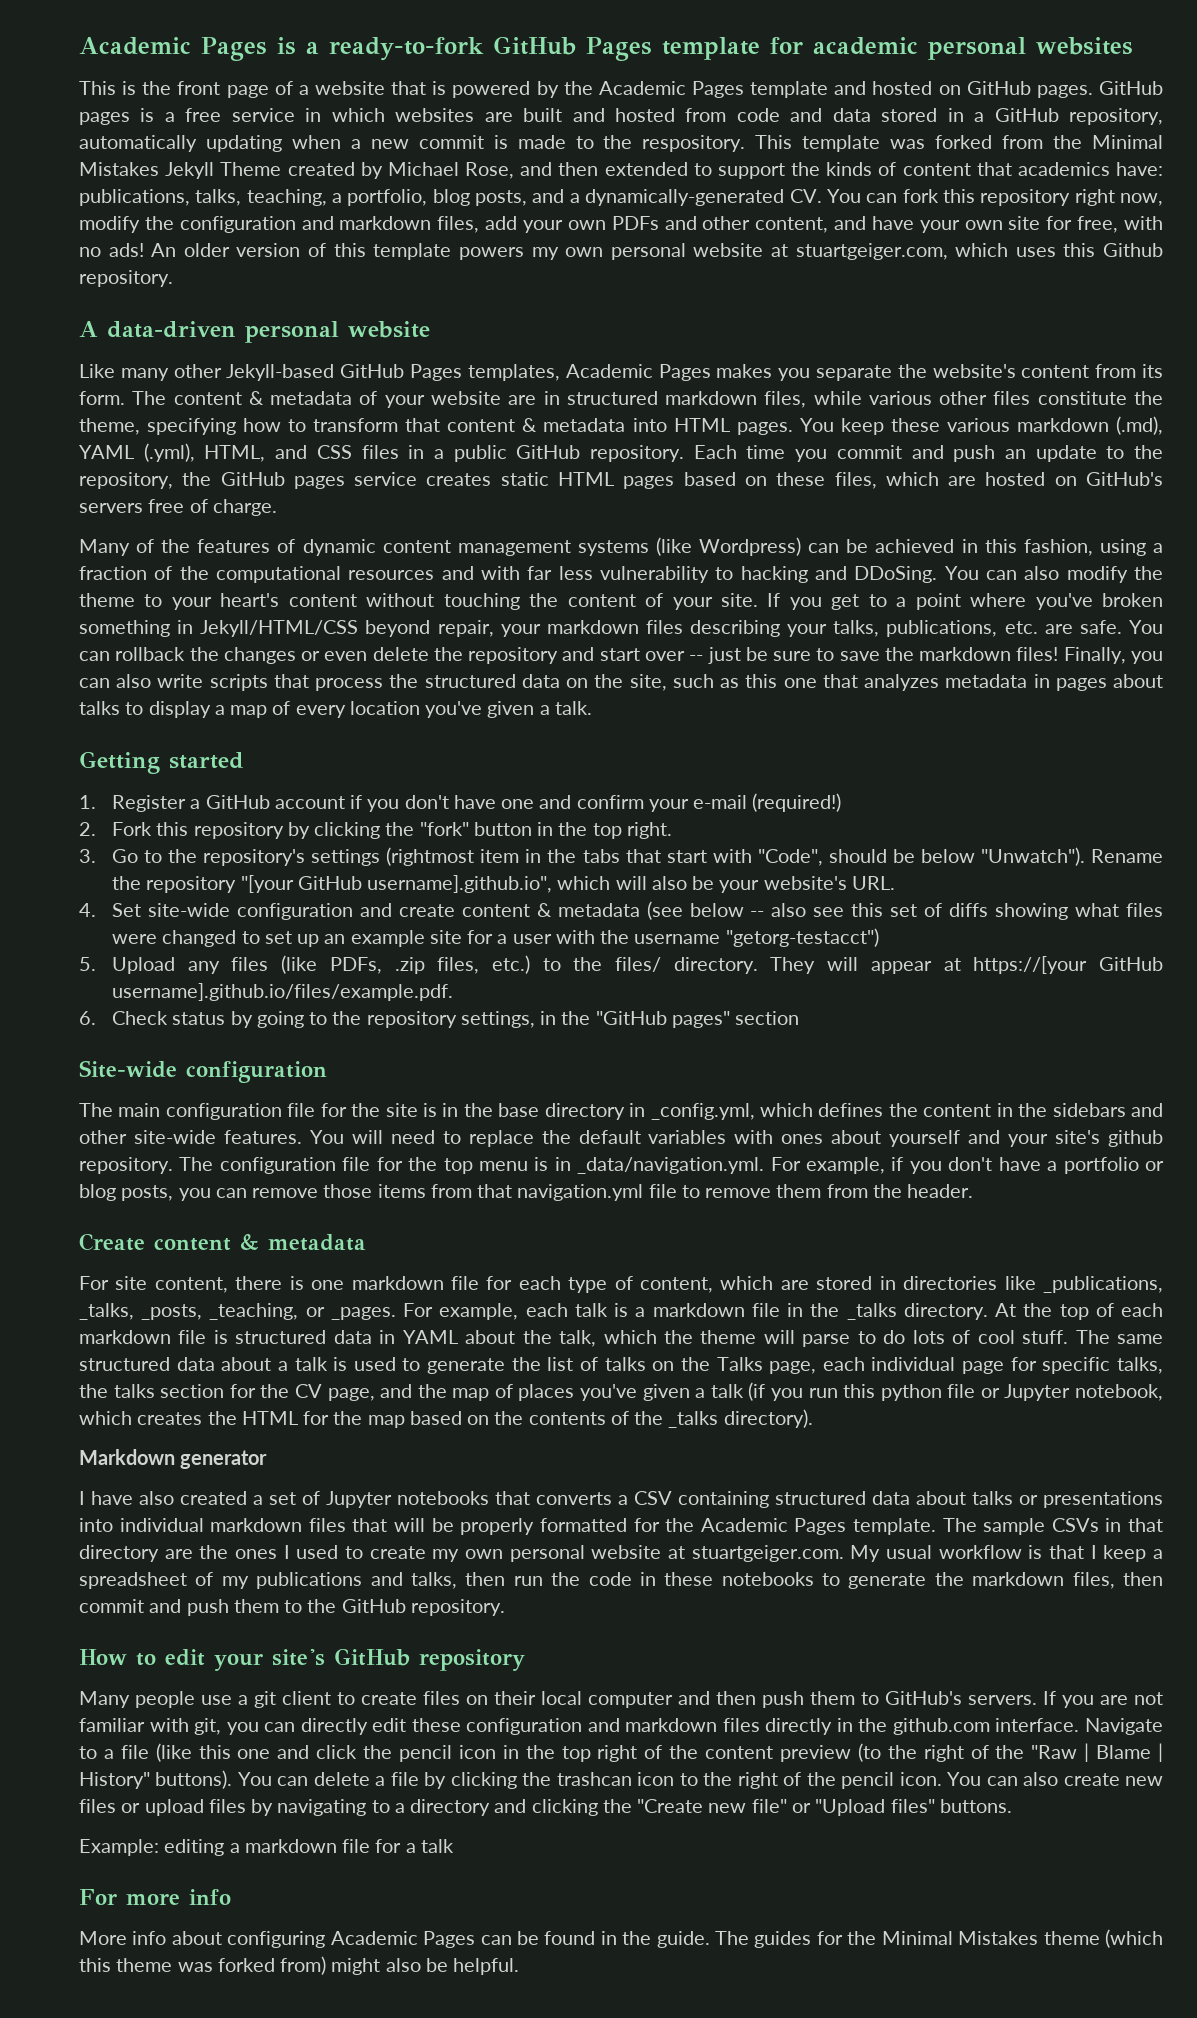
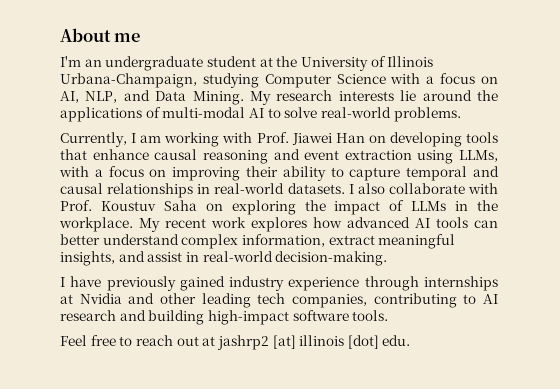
[79,36,1133,61] [79,81,1163,98] [79,108,1164,125] [79,135,1164,152] [79,162,1163,179] [79,189,1164,206] [79,216,1164,233] [79,243,1163,260] [79,270,173,287] [79,321,430,343] [79,364,1163,381] [79,391,1164,408] [79,416,1163,435] [79,443,1164,462] [79,472,1163,489] [79,499,277,516] [79,537,1163,556] [79,566,1164,583] [79,593,1164,610] [79,620,1163,637] [79,647,1163,664] [79,674,1163,691] [79,701,592,718] [79,751,244,774] [79,793,842,812] [79,822,672,839] [79,847,1163,866] [111,875,895,893] [79,901,1163,920] [111,928,879,947] [79,955,1164,974] [111,983,453,1001] [79,1011,800,1028] [79,1060,327,1083] [79,1103,1164,1120] [79,1130,1164,1147] [79,1157,1165,1174] [79,1184,974,1201] [79,1233,366,1251] [79,1276,1163,1293] [79,1303,1163,1320] [79,1330,1164,1347] [79,1357,1163,1374] [79,1382,1164,1401] [79,1409,813,1428] [79,1449,268,1469] [79,1491,1163,1508] [79,1518,1163,1535] [79,1545,1163,1562] [79,1572,1164,1589] [79,1599,505,1616] [79,1648,525,1671] [79,1691,1163,1708] [79,1718,1163,1735] [79,1743,1164,1762] [79,1770,1164,1789] [79,1799,1012,1816] [79,1839,454,1856] [79,1889,231,1905] [79,1929,1163,1948] [79,1956,520,1975] Academic Pages is a ready-to-fork GitHub Pages template for academic personal websites // This is the front page of a website that is powered by the Academic Pages template and hosted on GitHub pages. GitHub pages is a free service in which websites are built and hosted from code and data stored in a GitHub repository, automatically updating when a new commit is made to the respository. This template was forked from the Minimal Mistakes Jekyll Theme created by Michael Rose, and then extended to support the kinds of content that academics have: publications, talks, teaching, a portfolio, blog posts, and a dynamically-generated CV. You can fork this repository right now, modify the configuration and markdown files, add your own PDFs and other content, and have your own site for free, with no ads! An older version of this template powers my own personal website at stuartgeiger.com, which uses this Github repository. // A data-driven personal website // Like many other Jekyll-based GitHub Pages templates, Academic Pages makes you separate the website's content from its form. The content & metadata of your website are in structured markdown files, while various other files constitute the theme, specifying how to transform that content & metadata into HTML pages. You keep these various markdown (.md), YAML (.yml), HTML, and CSS files in a public GitHub repository. Each time you commit and push an update to the repository, the GitHub pages service creates static HTML pages based on these files, which are hosted on GitHub's servers free of charge. // Many of the features of dynamic content management systems (like Wordpress) can be achieved in this fashion, using a fraction of the computational resources and with far less vulnerability to hacking and DDoSing. You can also modify the theme to your heart's content without touching the content of your site. If you get to a point where you've broken something in Jekyll/HTML/CSS beyond repair, your markdown files describing your talks, publications, etc. are safe. You can rollback the changes or even delete the repository and start over -- just be sure to save the markdown files! Finally, you can also write scripts that process the structured data on the site, such as this one that analyzes metadata in pages about talks to display a map of every location you've given a talk. // Getting started // 1. Register a GitHub account if you don't have one and confirm your e-mail (required!) // 2. Fork this repository by clicking the "fork" button in the top right. // 3. Go to the repository's settings (rightmost item in the tabs that start with "Code", should be below "Unwatch"). Rename the repository "[your GitHub username].github.io", which will also be your website's URL. // 4. Set site-wide configuration and create content & metadata (see below -- also see this set of diffs showing what files were changed to set up an example site for a user with the username "getorg-testacct") // 5. Upload any files (like PDFs, .zip files, etc.) to the files/ directory. They will appear at https://[your GitHub username].github.io/files/example.pdf. // 6. Check status by going to the repository settings, in the "GitHub pages" section // Site-wide configuration // The main configuration file for the site is in the base directory in _config.yml, which defines the content in the sidebars and other site-wide features. You will need to replace the default variables with ones about yourself and your site's github repository. The configuration file for the top menu is in _data/navigation.yml. For example, if you don't have a portfolio or blog posts, you can remove those items from that navigation.yml file to remove them from the header. // Create content & metadata // For site content, there is one markdown file for each type of content, which are stored in directories like _publications, _talks, _posts, _teaching, or _pages. For example, each talk is a markdown file in the _talks directory. At the top of each markdown file is structured data in YAML about the talk, which the theme will parse to do lots of cool stuff. The same structured data about a talk is used to generate the list of talks on the Talks page, each individual page for specific talks, the talks section for the CV page, and the map of places you've given a talk (if you run this python file or Jupyter notebook, which creates the HTML for the map based on the contents of the _talks directory). // Markdown generator // I have also created a set of Jupyter notebooks that converts a CSV containing structured data about talks or presentations into individual markdown files that will be properly formatted for the Academic Pages template. The sample CSVs in that directory are the ones I used to create my own personal website at stuartgeiger.com. My usual workflow is that I keep a spreadsheet of my publications and talks, then run the code in these notebooks to generate the markdown files, then commit and push them to the GitHub repository. // How to edit your site's GitHub repository // Many people use a git client to create files on their local computer and then push them to GitHub's servers. If you are not familiar with git, you can directly edit these configuration and markdown files directly in the github.com interface. Navigate to a file (like this one and click the pencil icon in the top right of the content preview (to the right of the "Raw | Blame | History" buttons). You can delete a file by clicking the trashcan icon to the right of the pencil icon. You can also create new files or upload files by navigating to a directory and clicking the "Create new file" or "Upload files" buttons. // Example: editing a markdown file for a talk // For more info // More info about configuring Academic Pages can be found in the guide. The guides for the Minimal Mistakes theme (which this theme was forked from) might also be helpful. -> [60,28,141,42] [60,56,434,71] [60,73,498,88] [60,90,498,105] [60,107,461,122] [60,132,499,147] [60,149,498,164] [59,166,500,181] [60,183,498,198] [60,200,498,215] [59,217,498,232] [60,234,456,249] [60,251,388,266] [60,276,498,291] [60,293,499,308] [60,310,389,325] [60,335,411,350] About me // I'm an undergraduate student at the University of Illinois Urbana-Champaign, studying Computer Science with a focus on AI, NLP, and Data Mining. My research interests lie around the applications of multi-modal AI to solve real-world problems. // Currently, I am working with Prof. Jiawei Han on developing tools that enhance causal reasoning and event extraction using LLMs, with a focus on improving their ability to capture temporal and causal relationships in real-world datasets. I also collaborate with Prof. Koustuv Saha on exploring the impact of LLMs in the workplace. My recent work explores how advanced AI tools can better understand complex information, extract meaningful insights, and assist in real-world decision-making. // I have previously gained industry experience through internships at Nvidia and other leading tech companies, contributing to AI research and building high-impact software tools. // Feel free to reach out at jashrp2 [at] illinois [dot] edu.

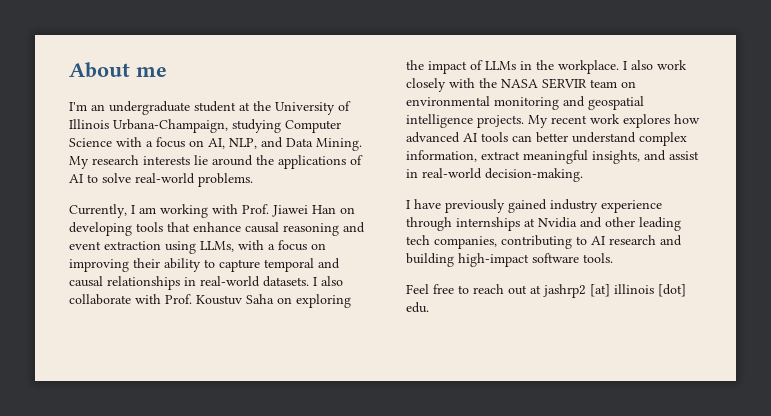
[162,107,246,118] multi-modal -> (363, 160) none
(133, 224) none -> [623,60,687,70] [406,78,636,92] [406,96,644,110] [406,114,524,128] I also work closely with the NASA SERVIR team on environmental monitoring and geospatial intelligence projects.

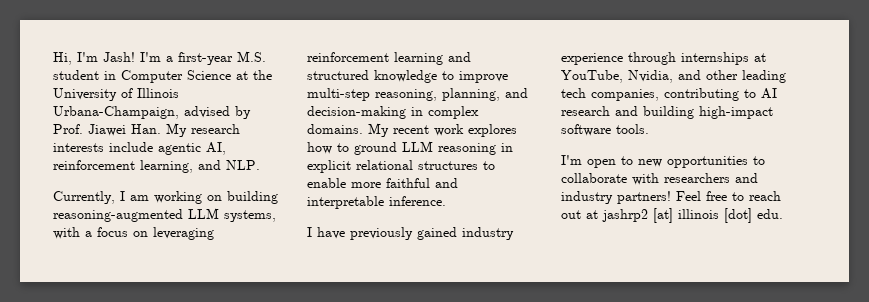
[69,62,167,78] [69,101,236,115] About me // I'm an undergraduate student -> [53,51,266,65] [53,70,231,83] Hi, I'm Jash! I'm a first-year M.S. student in Computer Science
[232,119,341,133] [69,137,362,151] [69,155,363,169] [69,173,253,187] [69,204,355,218] [69,222,365,236] [69,240,326,254] [69,258,340,272] [69,276,343,290] [69,294,351,308] [406,60,687,74] [406,78,636,92] [406,96,644,110] [406,114,524,128] studying Computer Science with a focus on AI, NLP, and Data Mining. My research interests lie around the applications of AI to solve real-world problems. // Currently, I am working with Prof. Jiawei Han on developing tools that enhance causal reasoning and event extraction using LLMs, with a focus on improving their ability to capture temporal and causal relationships in real-world datasets. I also collaborate with Prof. Koustuv Saha on exploring the impact of LLMs in the workplace. I also work closely with the NASA SERVIR team on environmental monitoring and geospatial intelligence projects. -> [184,106,251,119] [53,123,240,137] [53,142,226,155] [53,160,260,173] [53,191,278,204] [53,208,276,222] [53,227,214,240] [307,52,471,65] [307,70,508,83] [307,88,528,101] [307,106,479,119] [307,124,363,134] advised by Prof. Jiawei Han. My research interests include agentic AI, reinforcement learning, and NLP. // Currently, I am working on building reasoning-augmented LLM systems, with a focus on leveraging reinforcement learning and structured knowledge to improve multi-step reasoning, planning, and decision-making in complex domains.
[406,132,687,146] [406,150,699,164] [406,168,583,182] advanced AI tools can better understand complex information, extract meaningful insights, and assist in real-world decision-making. -> [337,141,513,155] [307,160,495,173] [307,178,458,188] [307,196,446,209] to ground LLM reasoning in explicit relational structures to enable more faithful and interpretable inference.
[538,217,577,228] Nvidia -> [561,70,673,83] YouTube, Nvidia,
(613, 258) none -> [561,155,765,168] [561,173,758,185] [561,191,671,204] I'm open to new opportunities to collaborate with researchers and industry partners!

